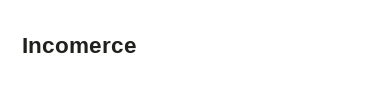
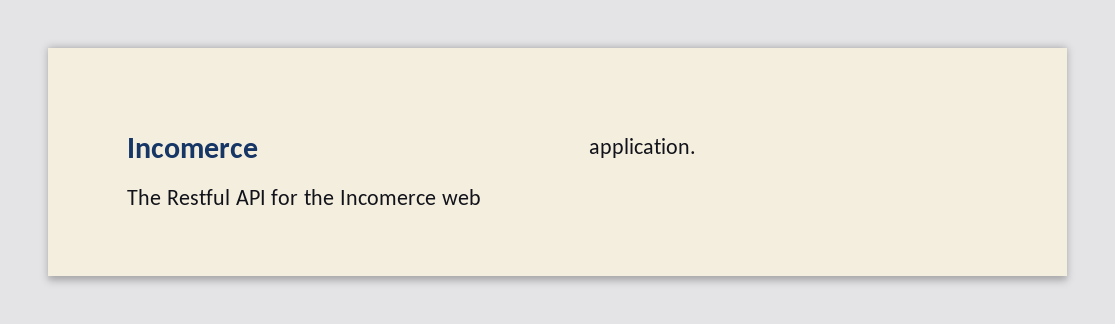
[22,38,137,53] Incomerce -> [127,138,258,158] [127,189,481,205] [589,138,696,158] Incomerce // The Restful API for the Incomerce web application.

